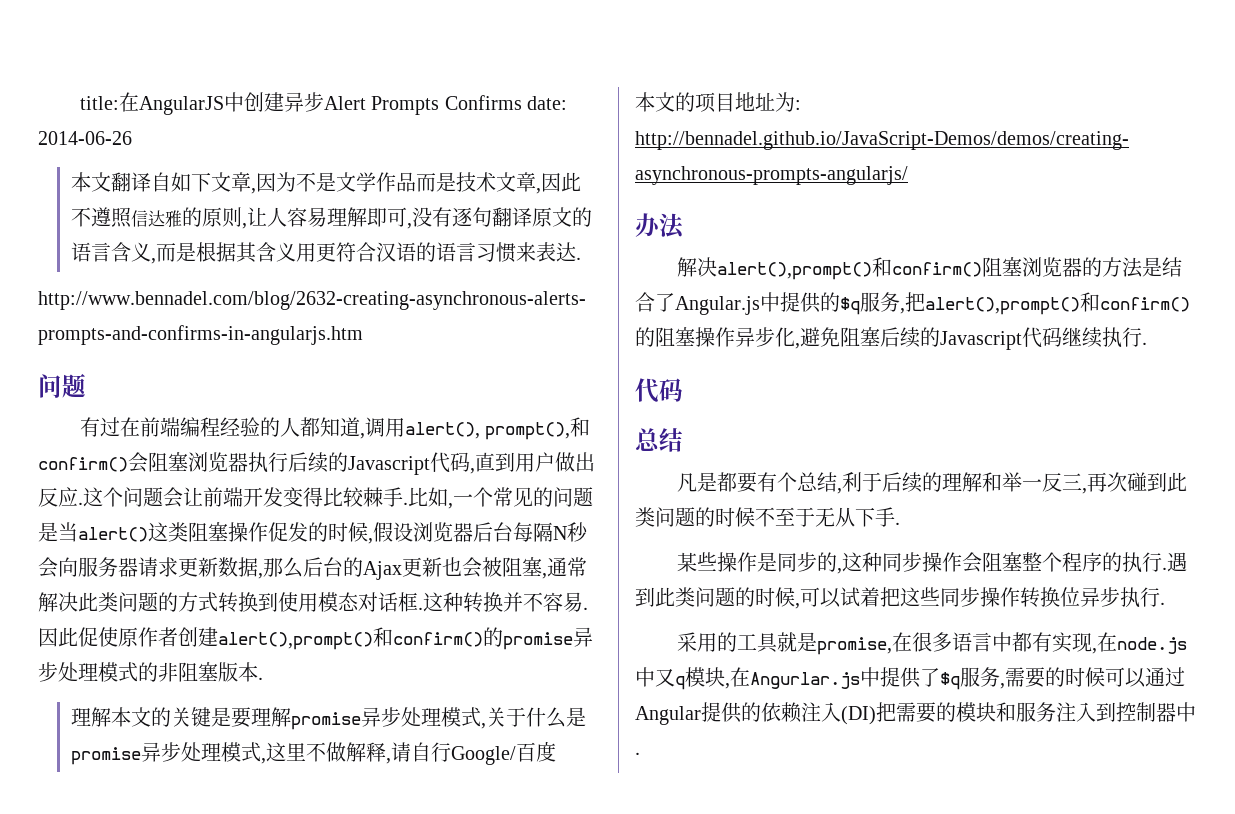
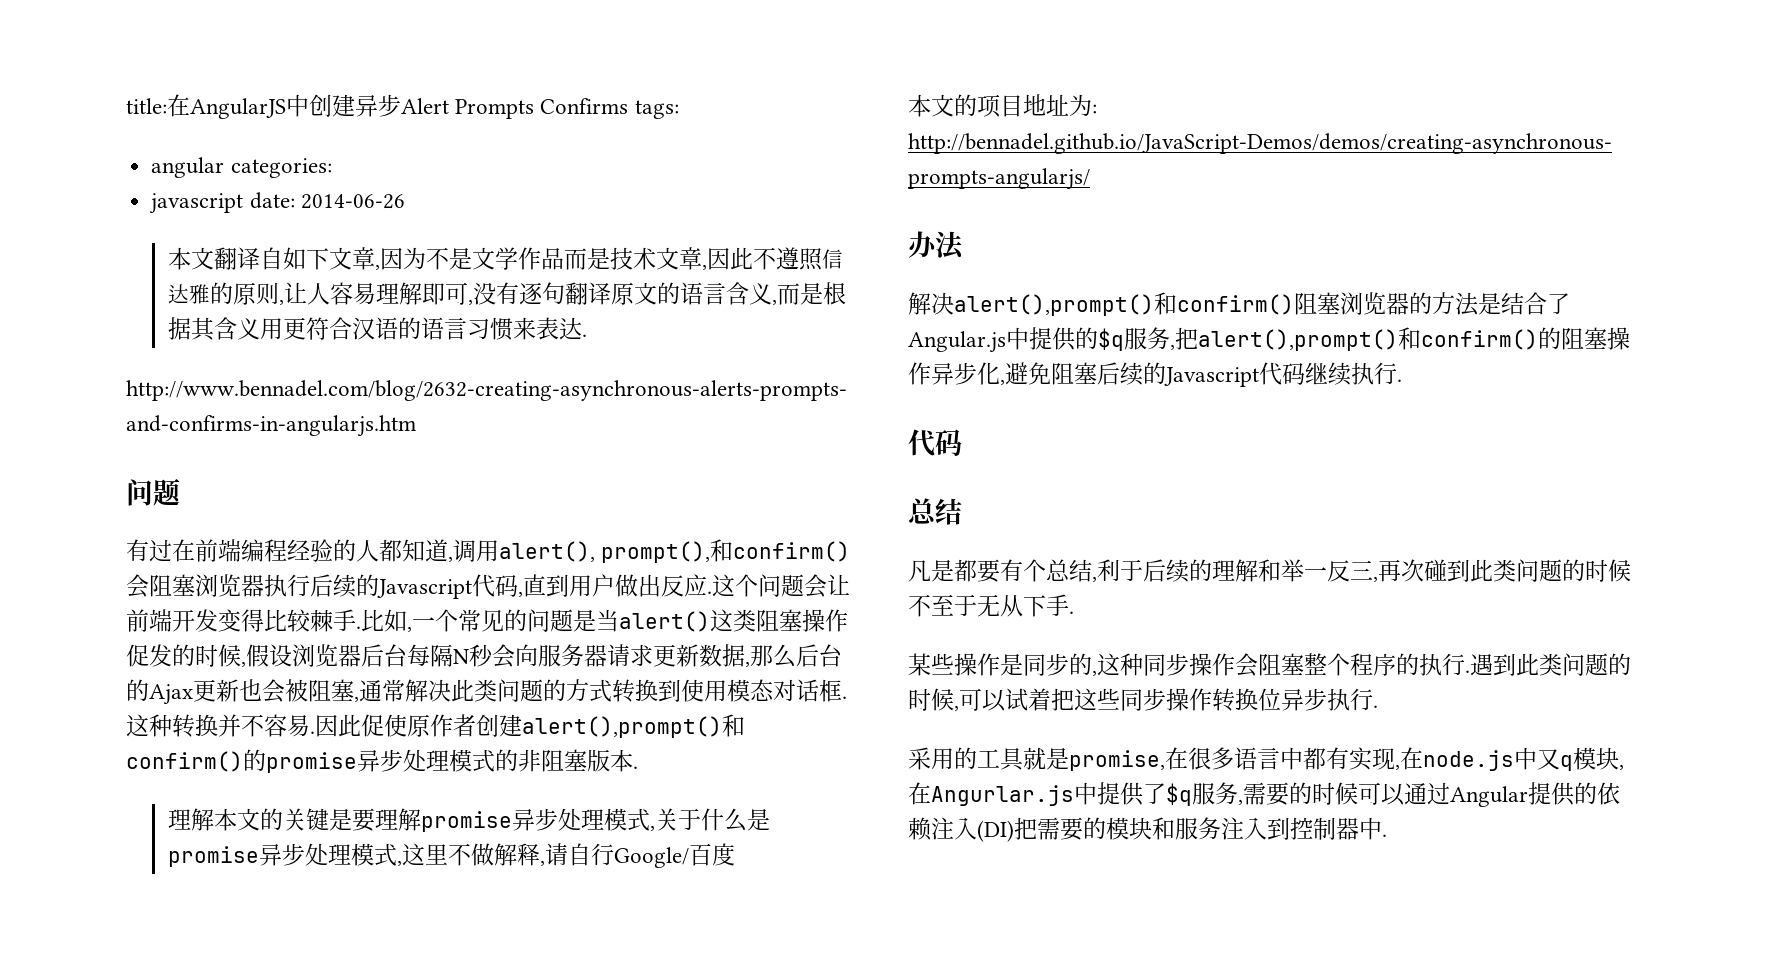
(522, 102) none -> [634,100,679,119] [151,157,332,178] [149,193,244,214] tags: // angular categories: // javascript

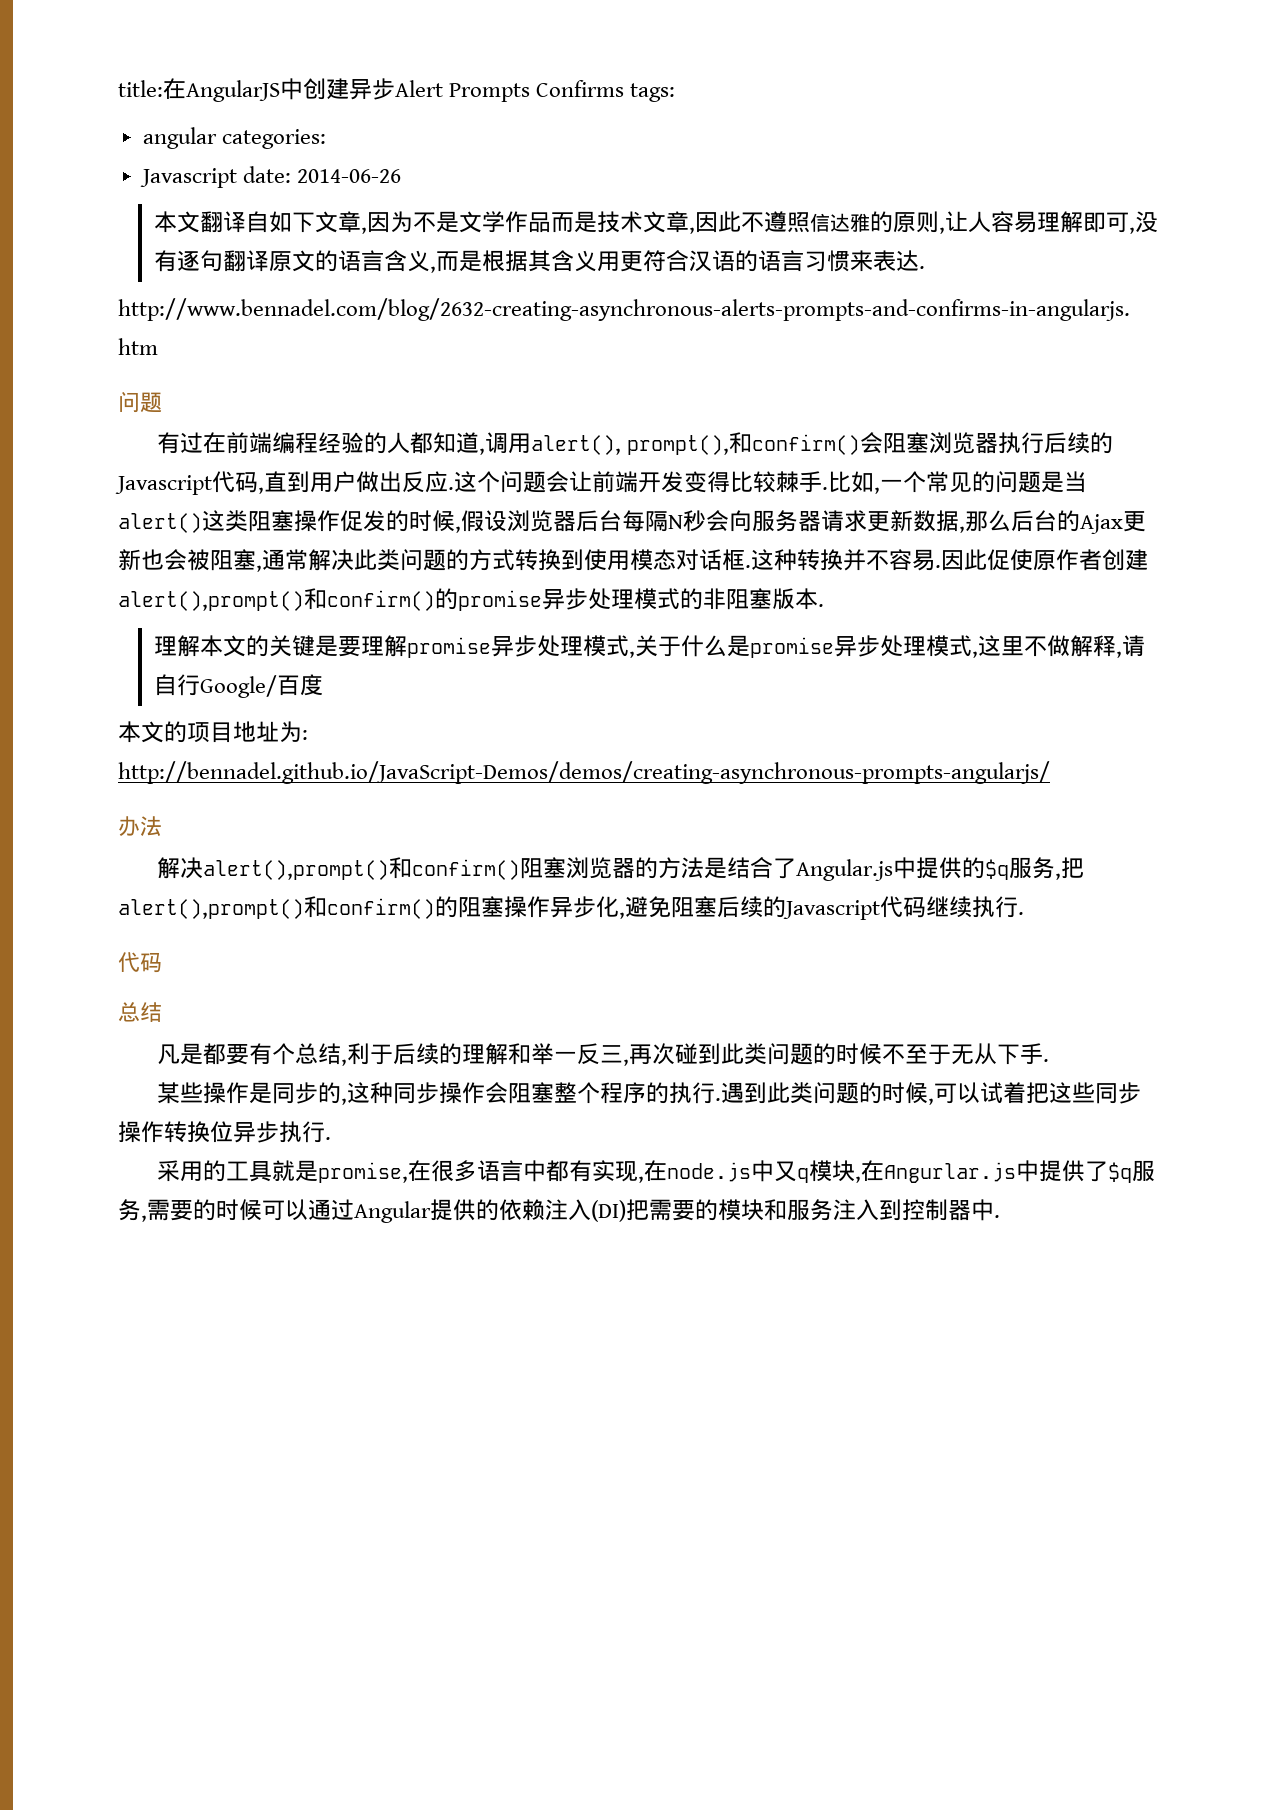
[149,193,244,214] javascript -> [139,168,237,188] Javascript

